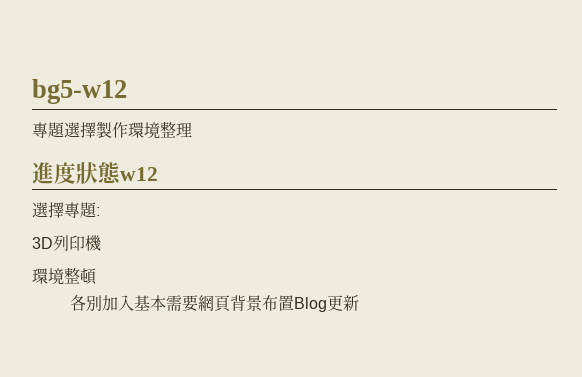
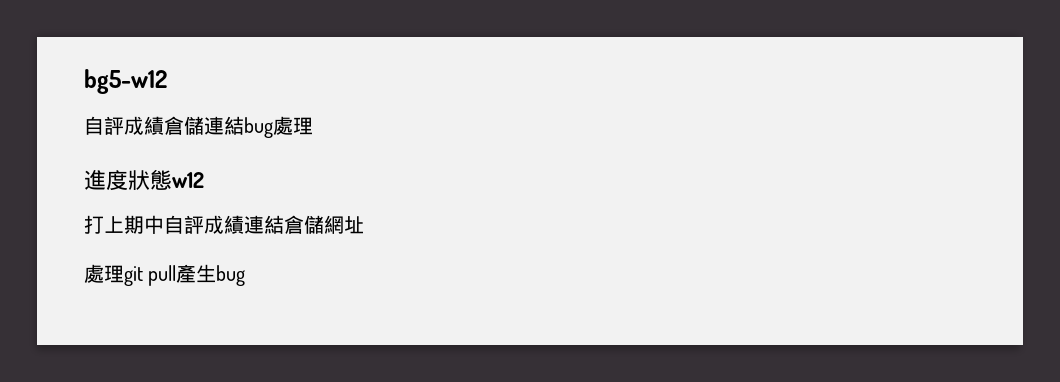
[32,121,192,139] [32,162,158,184] [32,202,100,218] [32,235,102,251] [32,267,97,285] [70,295,360,312] 專題選擇製作環境整理 // 進度狀態w12 // 選擇專題: // 3D列印機 // 環境整頓 // 各別加入基本需要網頁背景布置Blog更新 -> [84,116,313,138] [84,169,204,191] [84,215,364,234] [84,264,246,286] 自評成績倉儲連結bug處理 // 進度狀態w12 // 打上期中自評成績連結倉儲網址 // 處理git pull產生bug

